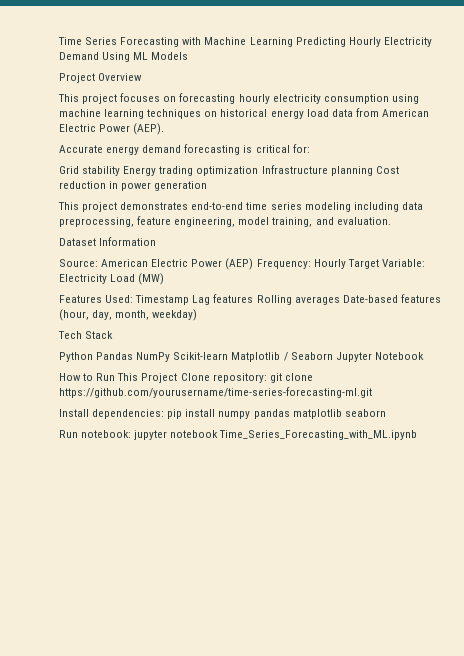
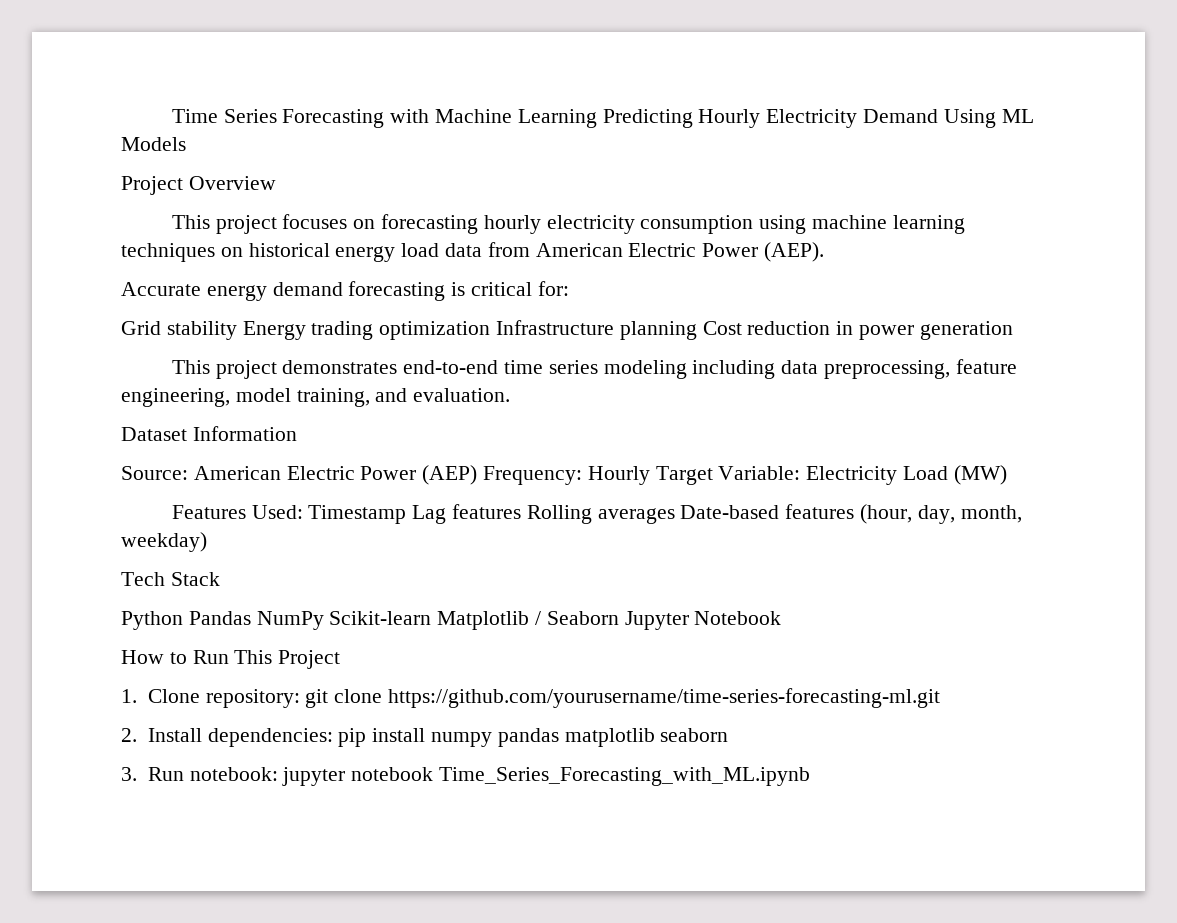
(178, 378) none -> [121,689,137,703] // 1.
(372, 392) none -> [121,728,137,742] 2.
(386, 413) none -> [121,767,137,781] 3.

